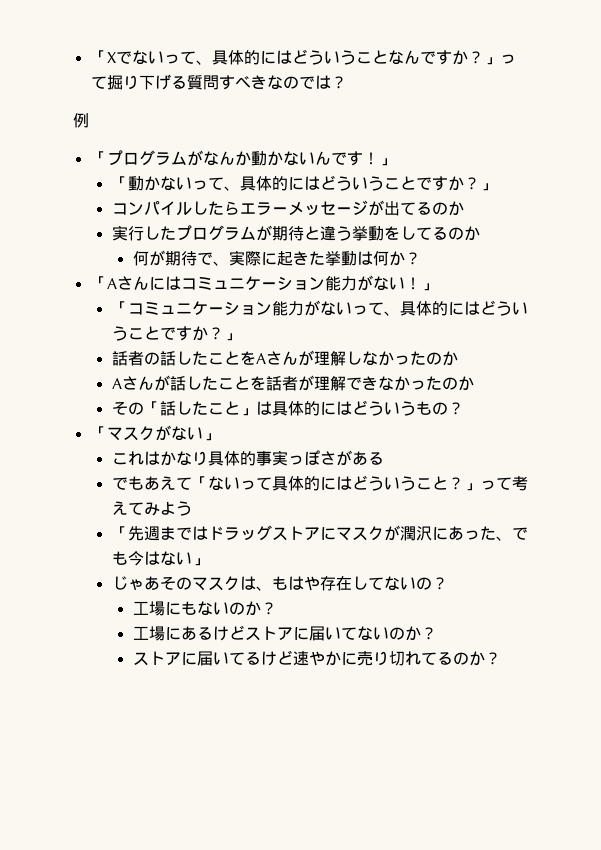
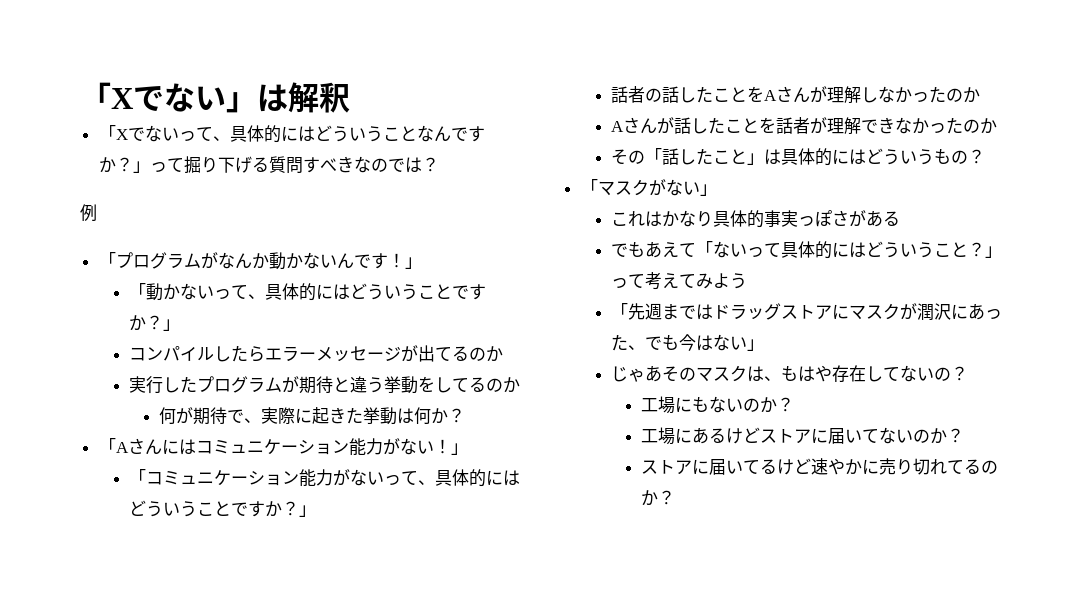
[90,50,164,65] 「Xでない -> [80,82,350,113] [98,125,179,142] 「Xでない」は解釈 // 「Xでない

